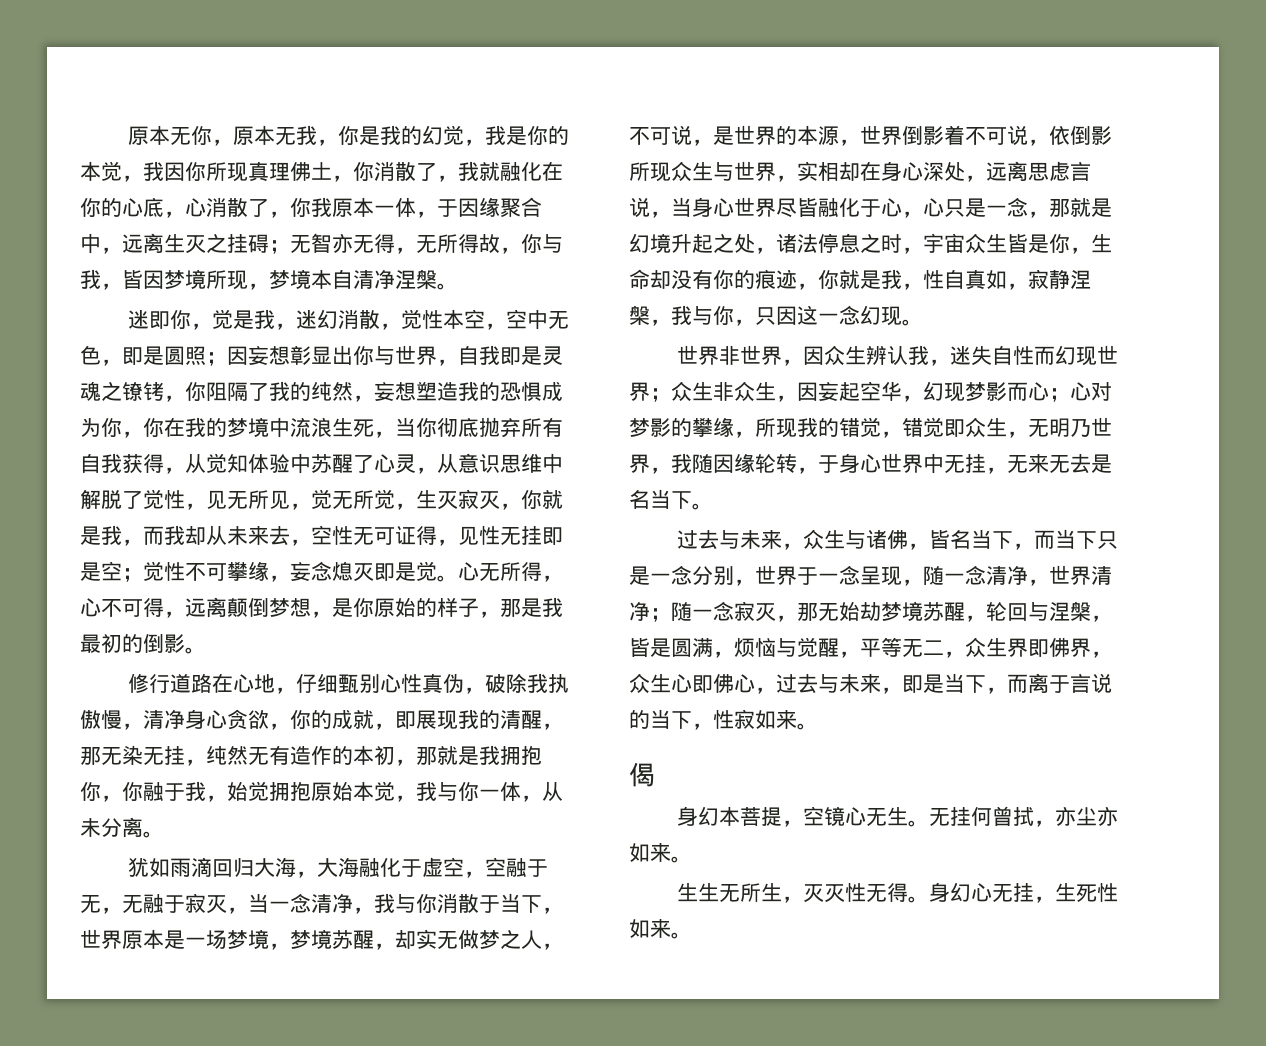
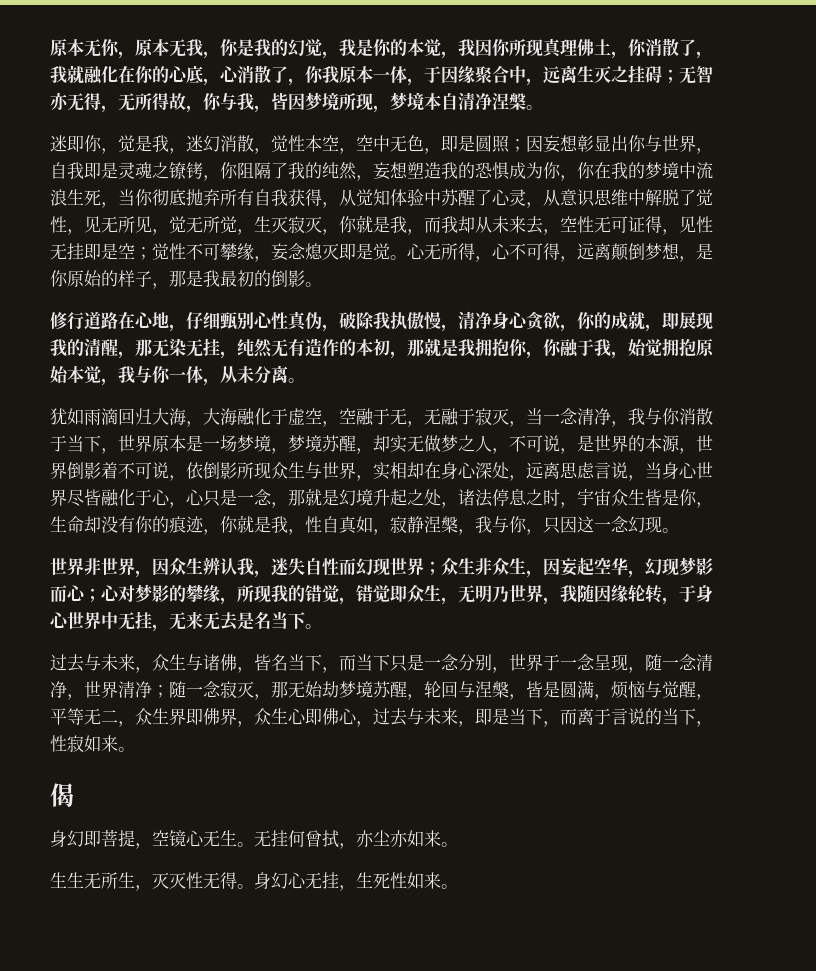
[719,806,741,826] 本 -> [84,830,101,847] 即

